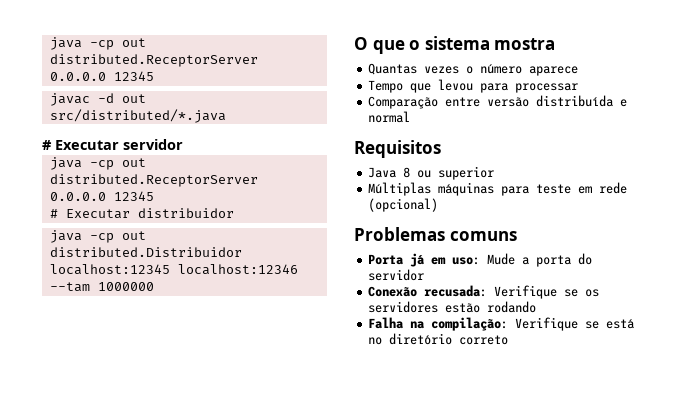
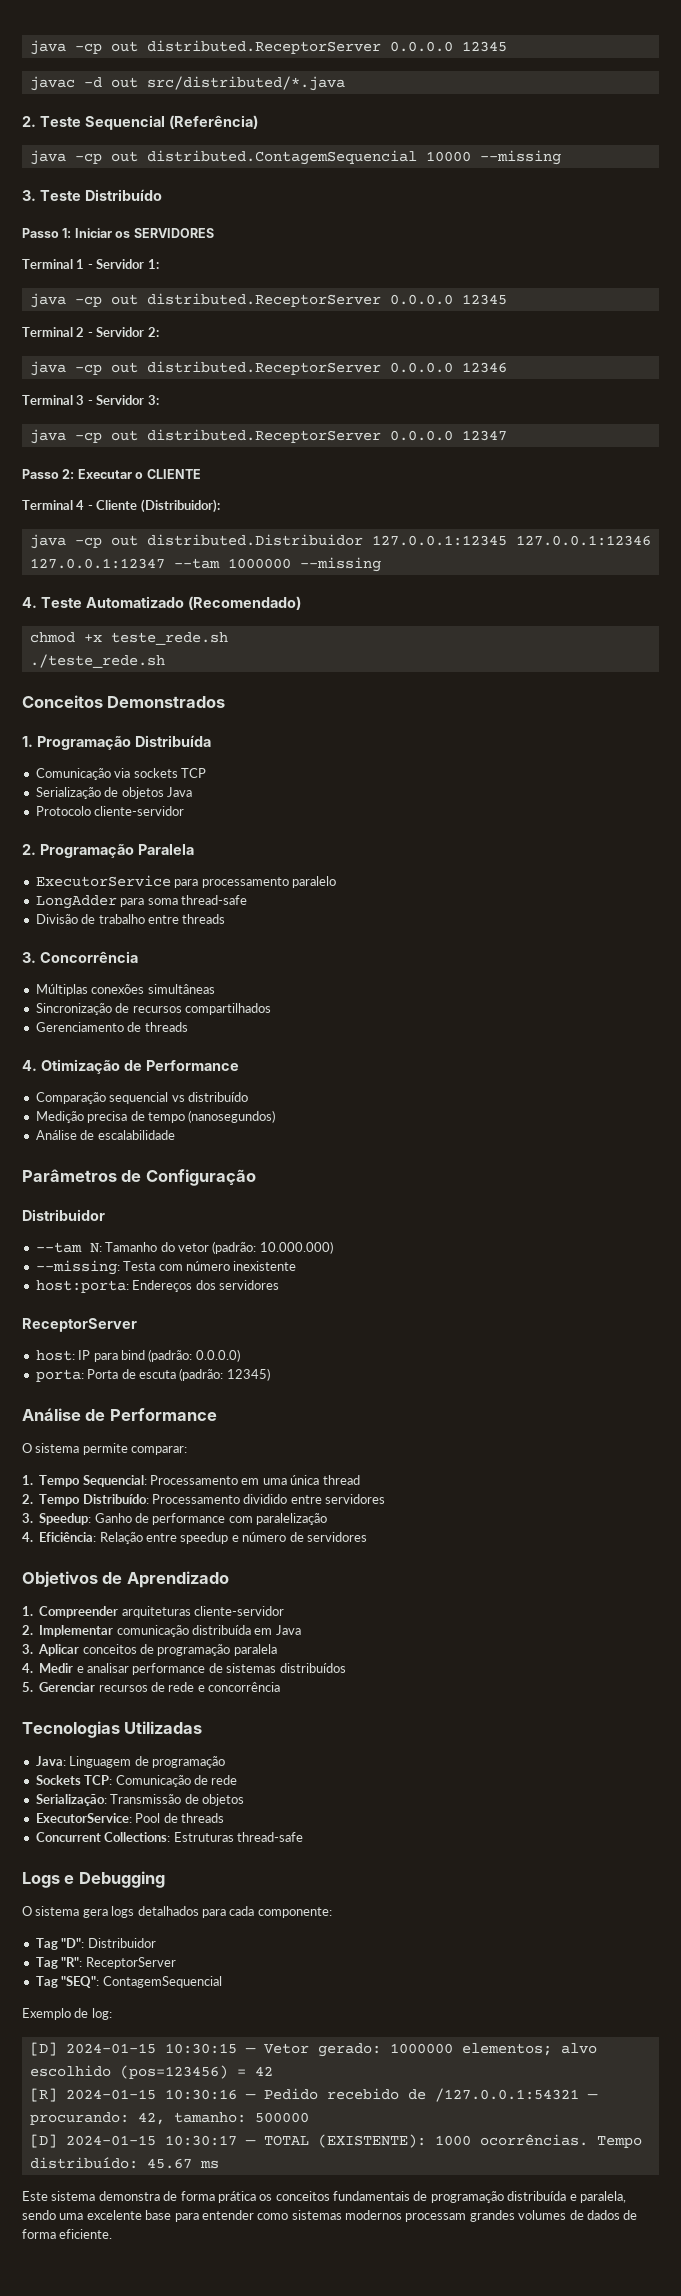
[42,139,183,150] [49,157,146,170] [49,174,258,187] [49,191,154,201] [49,208,234,219] # Executar servidor // java -cp out distributed.ReceptorServer 0.0.0.0 12345 // # Executar distribuidor -> [22,115,258,130] [29,150,561,165] [22,189,162,201] [22,228,214,238] [22,259,159,269] [29,293,507,308] [22,327,159,337] [29,361,507,376] [22,395,159,405] [29,429,507,444] [22,469,201,479] [22,499,220,513] 2. Teste Sequencial (Referência) // java -cp out distributed.ContagemSequencial 10000 --missing // 3. Teste Distribuído // Passo 1: Iniciar os SERVIDORES // Terminal 1 - Servidor 1: // java -cp out distributed.ReceptorServer 0.0.0.0 12345 // Terminal 2 - Servidor 2: // java -cp out distributed.ReceptorServer 0.0.0.0 12346 // Terminal 3 - Servidor 3: // java -cp out distributed.ReceptorServer 0.0.0.0 12347 // Passo 2: Executar o CLIENTE // Terminal 4 - Cliente (Distribuidor):
[49,264,298,275] localhost:12345 localhost:12346 -> [371,535,651,546] [29,558,165,569] 127.0.0.1:12345 127.0.0.1:12346 127.0.0.1:12347
[354,36,556,54] [368,63,579,76] [368,79,579,93] [368,95,628,109] [368,111,411,123] [354,140,441,158] [368,166,495,180] [368,182,628,196] [368,198,439,212] [354,227,517,241] [368,253,593,267] [368,269,425,281] [368,285,600,299] [368,301,537,313] [368,317,635,331] [368,333,509,345] // O que o sistema mostra // Quantas vezes o número aparece // Tempo que levou para processar // Comparação entre versão distribuída e normal // Requisitos // Java 8 ou superior // Múltiplas máquinas para teste em rede (opcional) // Problemas comuns // Porta já em uso: Mude a porta do servidor // Conexão recusada: Verifique se os servidores estão rodando // Falha na compilação: Verifique se está no diretório correto -> [299,557,381,572] [22,596,301,610] [29,632,228,645] [29,654,165,668] [22,695,226,708] [22,735,211,750] [35,768,206,780] [35,787,192,799] [35,806,185,816] [22,844,194,858] [35,875,336,888] [35,895,247,909] [35,914,226,924] [22,951,138,963] [35,984,215,996] [35,1003,271,1015] [35,1022,188,1032] [22,1059,239,1074] [35,1092,248,1104] [35,1110,276,1123] [35,1130,175,1140] [22,1169,256,1186] [22,1209,105,1221] [35,1241,333,1254] [35,1260,297,1275] [35,1280,279,1293] [22,1318,137,1332] [35,1349,240,1362] [35,1368,270,1382] [22,1408,217,1421] [22,1443,188,1455] [22,1475,360,1487] [22,1494,386,1506] [22,1513,328,1525] [22,1532,367,1544] [22,1571,229,1588] [22,1606,284,1618] [22,1625,301,1637] [22,1644,277,1656] [22,1663,346,1675] [22,1682,281,1692] [22,1721,203,1738] [35,1756,225,1768] [35,1775,238,1787] [35,1794,244,1806] [35,1813,224,1823] [35,1832,303,1842] [22,1871,165,1888] [22,1906,332,1918] [35,1938,156,1950] [35,1957,176,1969] [35,1976,222,1988] [22,2008,112,2020] [29,2042,597,2057] [29,2065,273,2079] [29,2088,598,2102] [29,2112,309,2125] [29,2134,642,2148] [29,2157,219,2169] [22,2191,626,2203] [22,2210,638,2222] [22,2229,113,2239] --missing // 4. Teste Automatizado (Recomendado) // chmod +x teste_rede.sh // ./teste_rede.sh // Conceitos Demonstrados // 1. Programação Distribuída // Comunicação via sockets TCP // Serialização de objetos Java // Protocolo cliente-servidor // 2. Programação Paralela // ExecutorService para processamento paralelo // LongAdder para soma thread-safe // Divisão de trabalho entre threads // 3. Concorrência // Múltiplas conexões simultâneas // Sincronização de recursos compartilhados // Gerenciamento de threads // 4. Otimização de Performance // Comparação sequencial vs distribuído // Medição precisa de tempo (nanosegundos) // Análise de escalabilidade // Parâmetros de Configuração // Distribuidor // --tam N: Tamanho do vetor (padrão: 10.000.000) // --missing: Testa com número inexistente // host:porta: Endereços dos servidores // ReceptorServer // host: IP para bind (padrão: 0.0.0.0) // porta: Porta de escuta (padrão: 12345) // Análise de Performance // O sistema permite comparar: // 1. Tempo Sequencial: Processamento em uma única thread // 2. Tempo Distribuído: Processamento dividido entre servidores // 3. Speedup: Ganho de performance com paralelização // 4. Eficiência: Relação entre speedup e número de servidores // Objetivos de Aprendizado // 1. Compreender arquiteturas cliente-servidor // 2. Implementar comunicação distribuída em Java // 3. Aplicar conceitos de programação paralela // 4. Medir e analisar performance de sistemas distribuídos // 5. Gerenciar recursos de rede e concorrência // Tecnologias Utilizadas // Java: Linguagem de programação // Sockets TCP: Comunicação de rede // Serialização: Transmissão de objetos // ExecutorService: Pool de threads // Concurrent Collections: Estruturas thread-safe // Logs e Debugging // O sistema gera logs detalhados para cada componente: // Tag "D": Distribuidor // Tag "R": ReceptorServer // Tag "SEQ": ContagemSequencial // Exemplo de log: // [D] 2024-01-15 10:30:15 — Vetor gerado: 1000000 elementos; alvo escolhido (pos=123456) = 42 // [R] 2024-01-15 10:30:16 — Pedido recebido de /127.0.0.1:54321 — procurando: 42, tamanho: 500000 // [D] 2024-01-15 10:30:17 — TOTAL (EXISTENTE): 1000 ocorrências. Tempo distribuído: 45.67 ms // Este sistema demonstra de forma prática os conceitos fundamentais de programação distribuída e paralela, sendo uma excelente base para entender como sistemas modernos processam grandes volumes de dados de forma eficiente.

